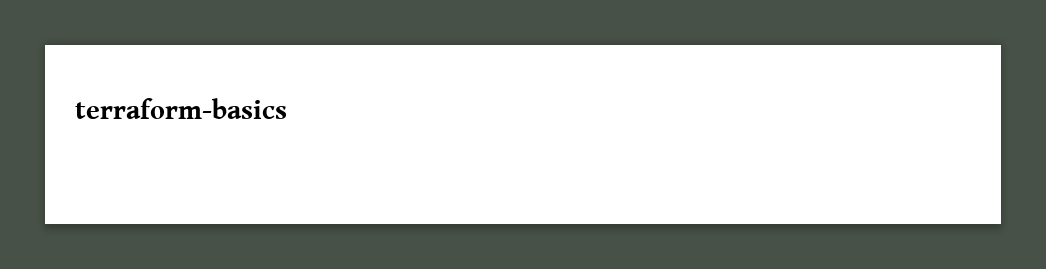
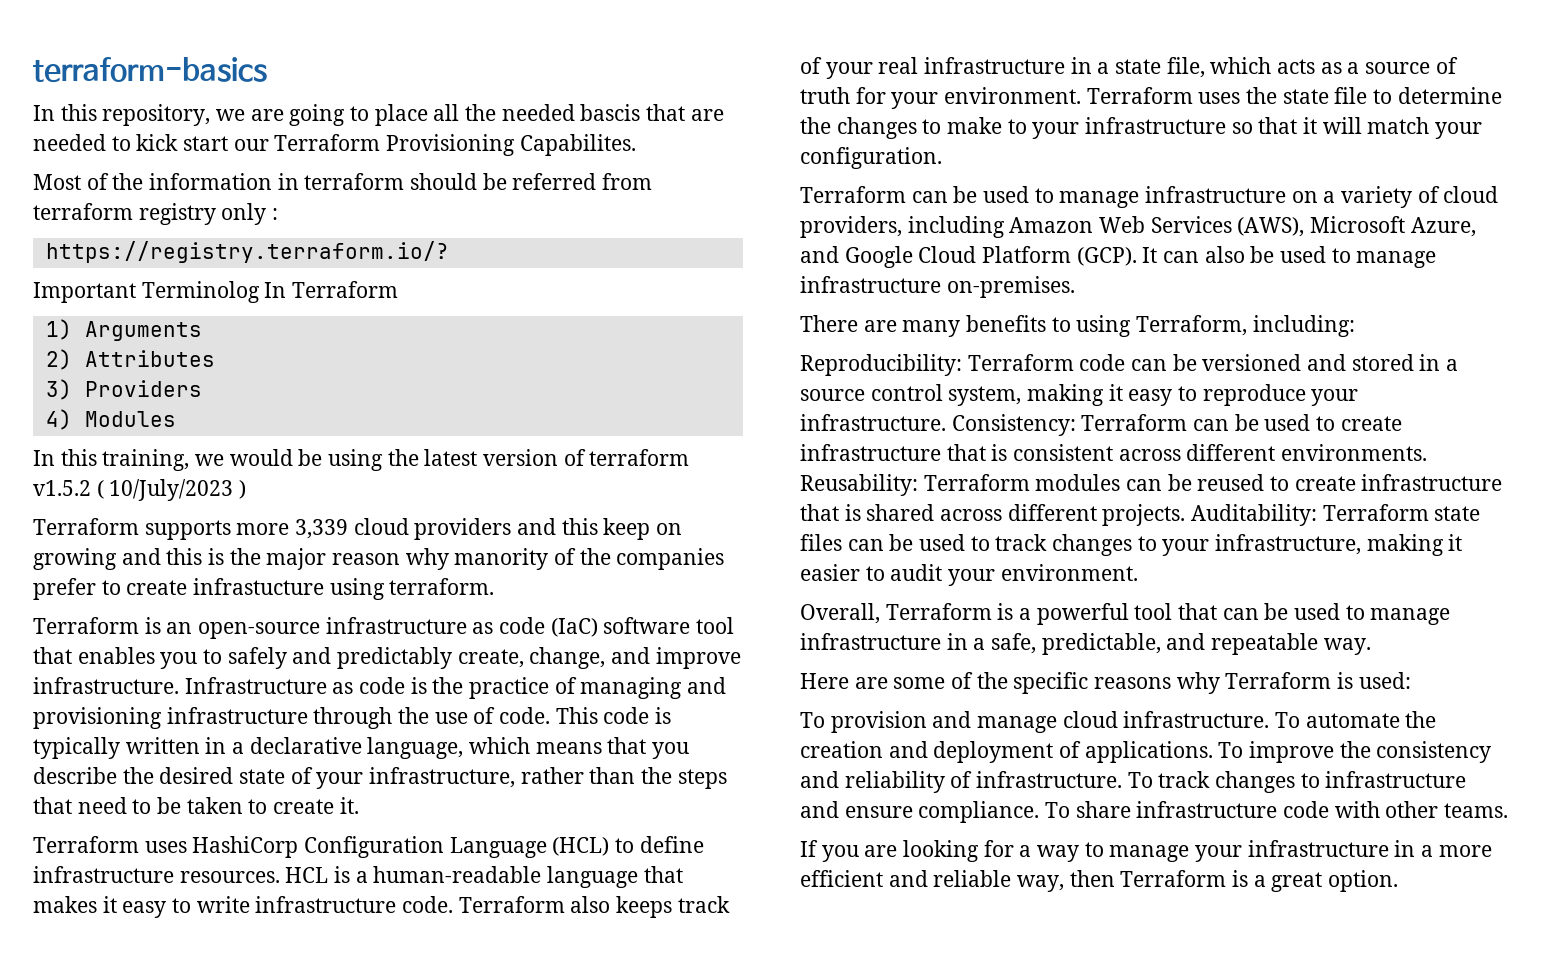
(287, 108) none -> [33,104,724,126] [33,134,636,156] [33,173,653,190] [33,203,279,225] [45,241,449,263] [33,281,399,303] [45,319,202,341] [45,349,215,370] [45,379,202,400] [45,409,176,430] [33,449,690,471] [33,479,247,501] [33,518,683,540] [33,548,725,570] [33,578,495,600] [33,617,735,639] [33,647,741,669] [33,677,727,699] [33,707,672,729] [33,737,690,759] [33,767,727,789] [33,797,359,814] [33,836,704,858] [33,866,683,888] [33,896,730,918] [800,57,1458,79] [800,87,1502,109] [800,117,1483,139] [800,147,942,169] [800,186,1499,208] [800,216,1476,238] [800,246,1437,268] [800,276,1075,298] [800,315,1355,337] [800,354,1459,376] [800,384,1359,406] [800,414,1402,436] [800,444,1428,461] [800,474,1503,496] [800,504,1481,526] [800,534,1463,556] [800,564,1138,586] [800,603,1451,625] [800,633,1371,655] [800,672,1411,694] [800,711,1437,733] [800,741,1492,763] [800,771,1467,793] [800,801,1509,823] [800,840,1492,862] [800,870,1399,892] // In this repository, we are going to place all the needed bascis that are needed to kick start our Terraform Provisioning Capabilites. // Most of the information in terraform should be referred from terraform registry only : // https://registry.terraform.io/? // Important Terminolog In Terraform // 1) Arguments // 2) Attributes // 3) Providers // 4) Modules // In this training, we would be using the latest version of terraform v1.5.2 ( 10/July/2023 ) // Terraform supports more 3,339 cloud providers and this keep on growing and this is the major reason why manority of the companies prefer to create infrastucture using terraform. // Terraform is an open-source infrastructure as code (IaC) software tool that enables you to safely and predictably create, change, and improve infrastructure. Infrastructure as code is the practice of managing and provisioning infrastructure through the use of code. This code is typically written in a declarative language, which means that you describe the desired state of your infrastructure, rather than the steps that need to be taken to create it. // Terraform uses HashiCorp Configuration Language (HCL) to define infrastructure resources. HCL is a human-readable language that makes it easy to write infrastructure code. Terraform also keeps track of your real infrastructure in a state file, which acts as a source of truth for your environment. Terraform uses the state file to determine the changes to make to your infrastructure so that it will match your configuration. // Terraform can be used to manage infrastructure on a variety of cloud providers, including Amazon Web Services (AWS), Microsoft Azure, and Google Cloud Platform (GCP). It can also be used to manage infrastructure on-premises. // There are many benefits to using Terraform, including: // Reproducibility: Terraform code can be versioned and stored in a source control system, making it easy to reproduce your infrastructure. Consistency: Terraform can be used to create infrastructure that is consistent across different environments. Reusability: Terraform modules can be reused to create infrastructure that is shared across different projects. Auditability: Terraform state files can be used to track changes to your infrastructure, making it easier to audit your environment. // Overall, Terraform is a powerful tool that can be used to manage infrastructure in a safe, predictable, and repeatable way. // Here are some of the specific reasons why Terraform is used: // To provision and manage cloud infrastructure. To automate the creation and deployment of applications. To improve the consistency and reliability of infrastructure. To track changes to infrastructure and ensure compliance. To share infrastructure code with other teams. // If you are looking for a way to manage your infrastructure in a more efficient and reliable way, then Terraform is a great option.

